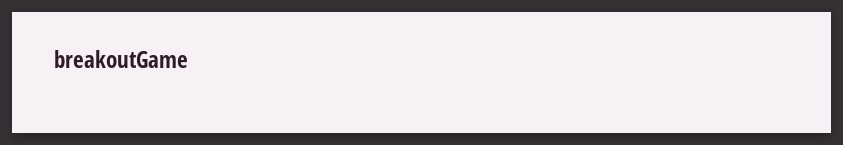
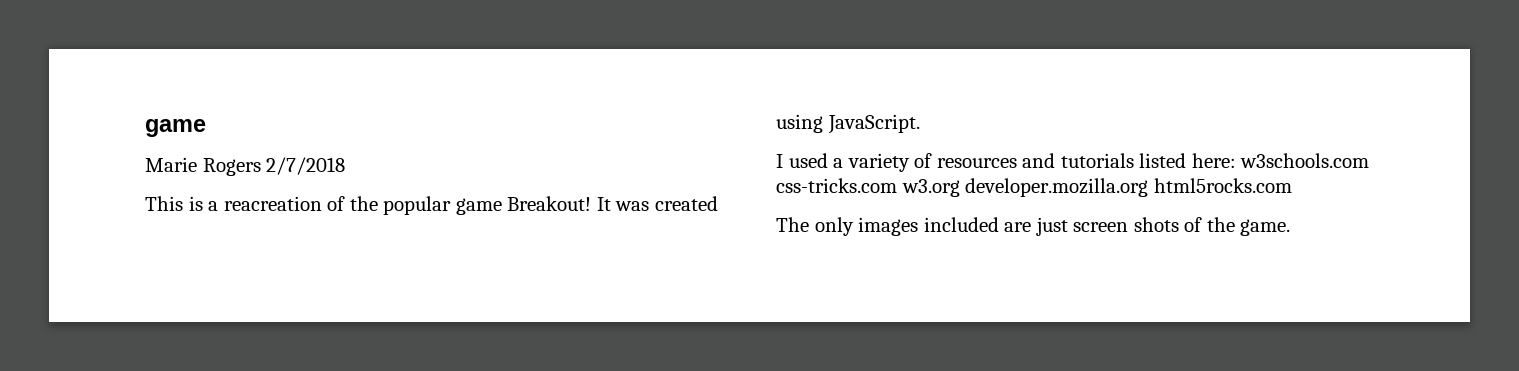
[54,50,188,68] breakoutGame -> [145,119,206,137] [145,157,346,176] [145,196,718,215] [776,114,920,134] [776,153,1370,172] [776,178,1292,197] [776,217,1291,236] game // Marie Rogers 2/7/2018 // This is a reacreation of the popular game Breakout! It was created using JavaScript. // I used a variety of resources and tutorials listed here: w3schools.com css-tricks.com w3.org developer.mozilla.org html5rocks.com // The only images included are just screen shots of the game.

